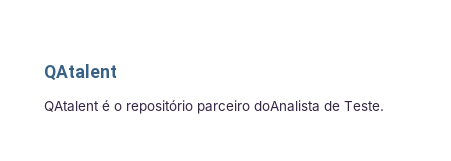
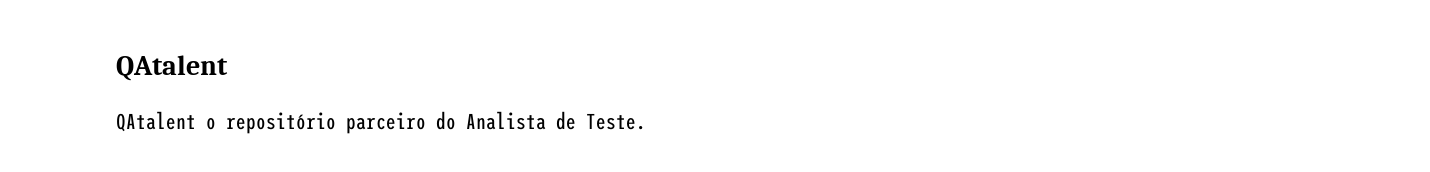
[102,100,110,111] é -> (196, 121) none
[254,100,320,112] doAnalista -> [436,111,546,130] do Analista

